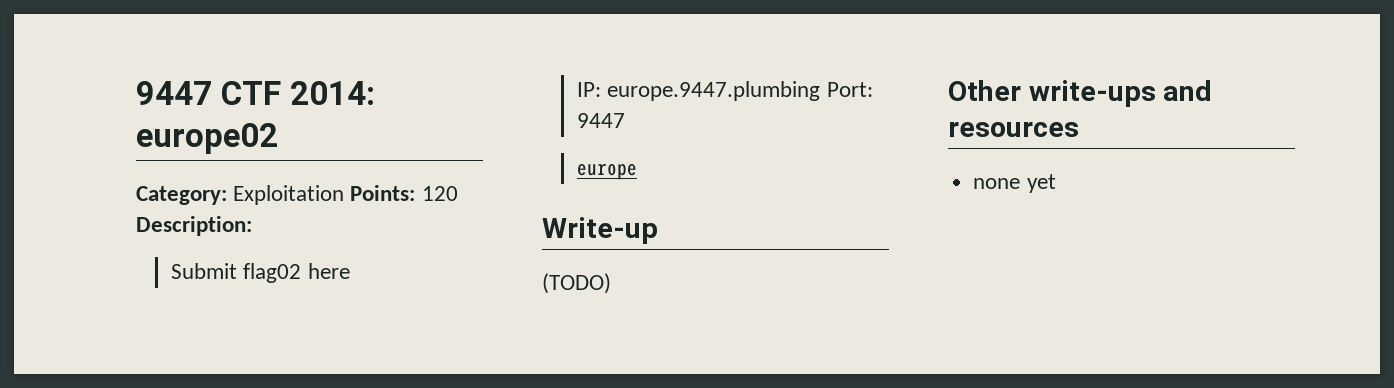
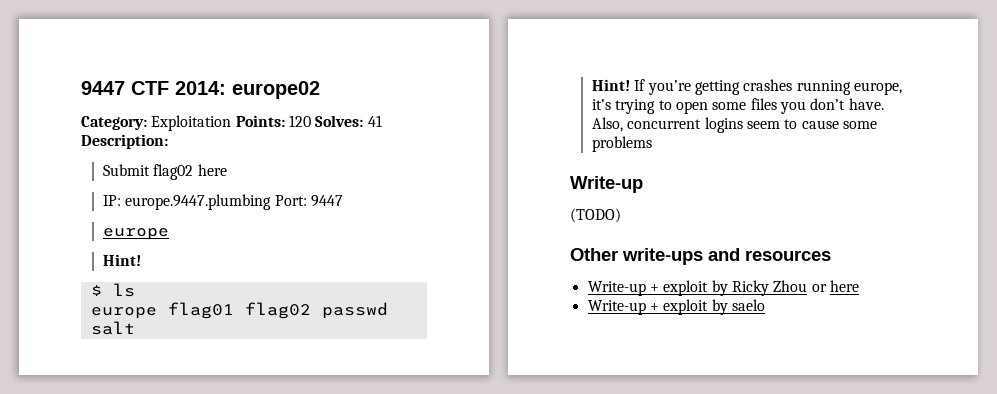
(458, 193) none -> [315,115,382,127] Solves: 41
(638, 171) none -> [103,254,142,266] [90,283,135,297] [90,302,388,319] [90,321,135,335] [592,79,902,95] [592,98,884,114] [592,117,877,133] [592,136,653,152] // Hint! // $ ls // europe flag01 flag02 passwd salt // Hint! If you’re getting crashes running europe, it’s trying to open some files you don’t have. Also, concurrent logins seem to cause some problems
[973,174,1056,193] none yet -> [587,280,859,296] [587,299,765,315] Write-up + exploit by Ricky Zhou or here // Write-up + exploit by saelo

